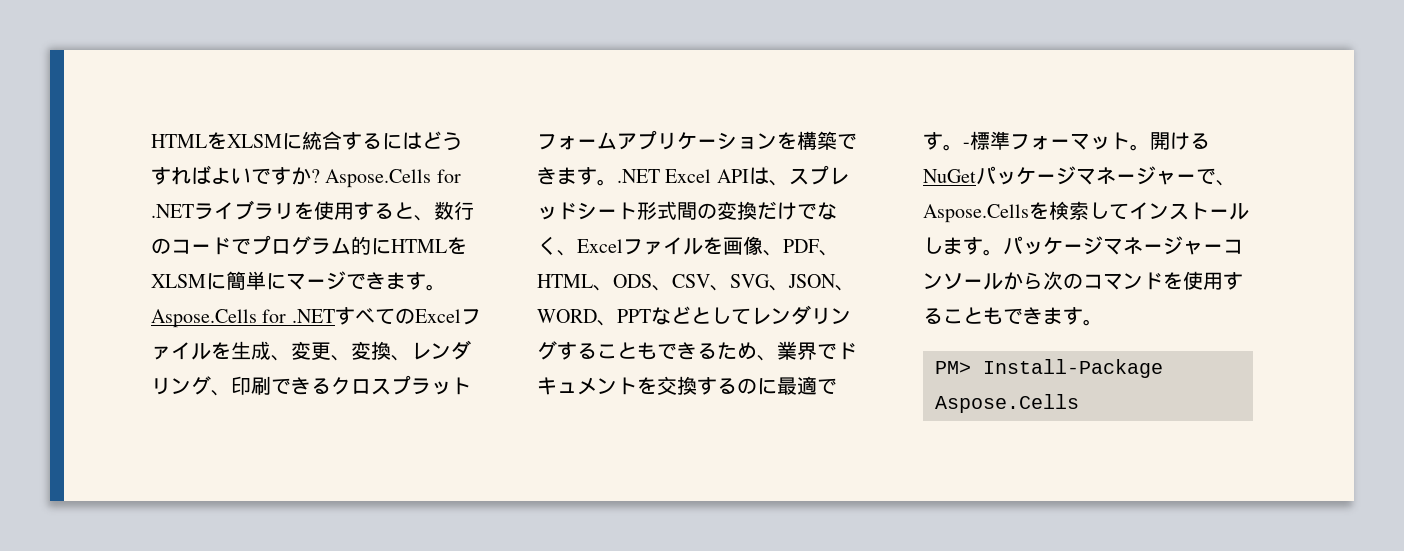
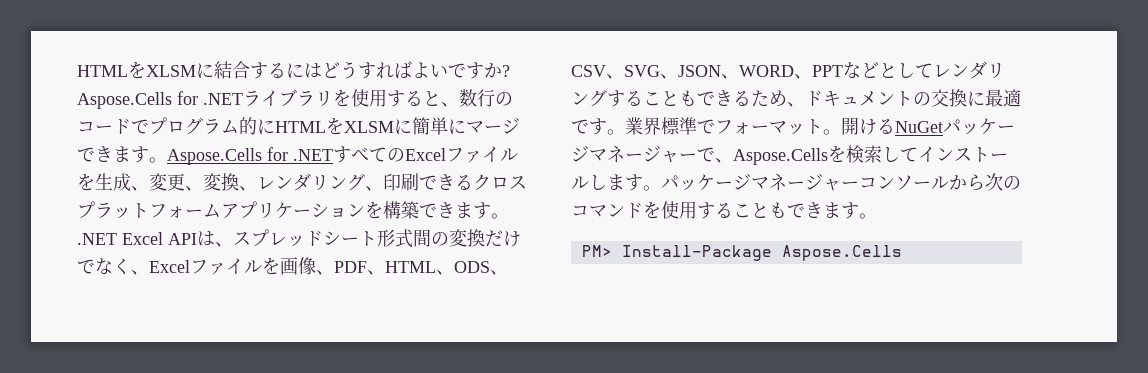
[151,131,322,150] HTMLをXLSMに統 -> [77,61,232,79] HTMLをXLSMに結
[777,341,837,360] 業界で -> (805, 104) none
[637,376,757,395] を交換するの -> [913,89,967,107] の交換
[963,131,1010,150] -標準 -> [625,117,715,135] 業界標準で

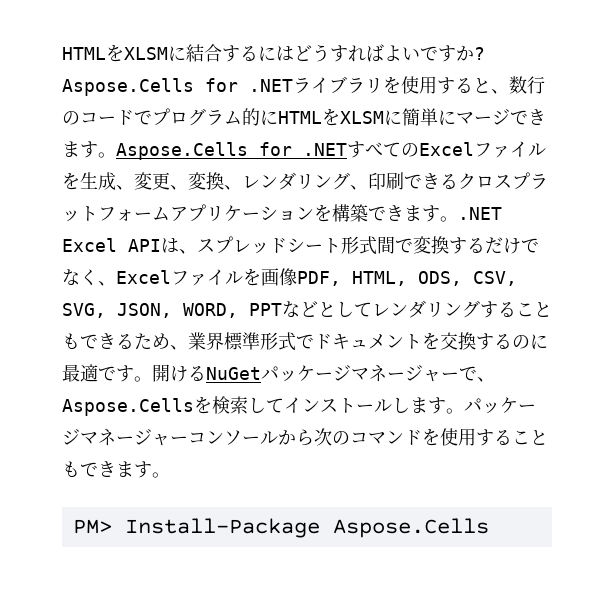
[431,229,485,247] の変換 -> [395,236,485,254] で変換する
[316,261,508,275] [571,65,812,79] 、PDF、HTML、ODS、CSV、SVG、JSON、WORD、 -> [297,271,517,286] [62,303,238,318] PDF, HTML, ODS, CSV, SVG, JSON, WORD,
[805,89,1021,107] [571,117,823,135] ドキュメントの交換に最適です。業界標準でフォーマット -> [188,332,548,351] [62,364,134,382] 業界標準形式でドキュメントを交換するのに最適です

